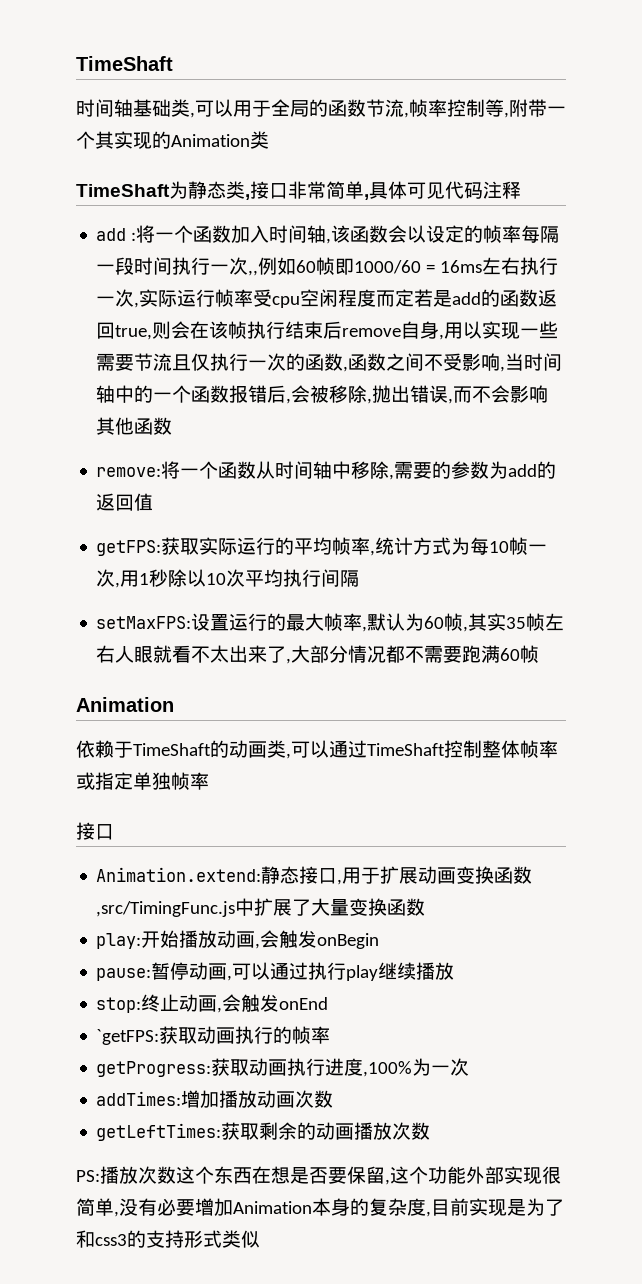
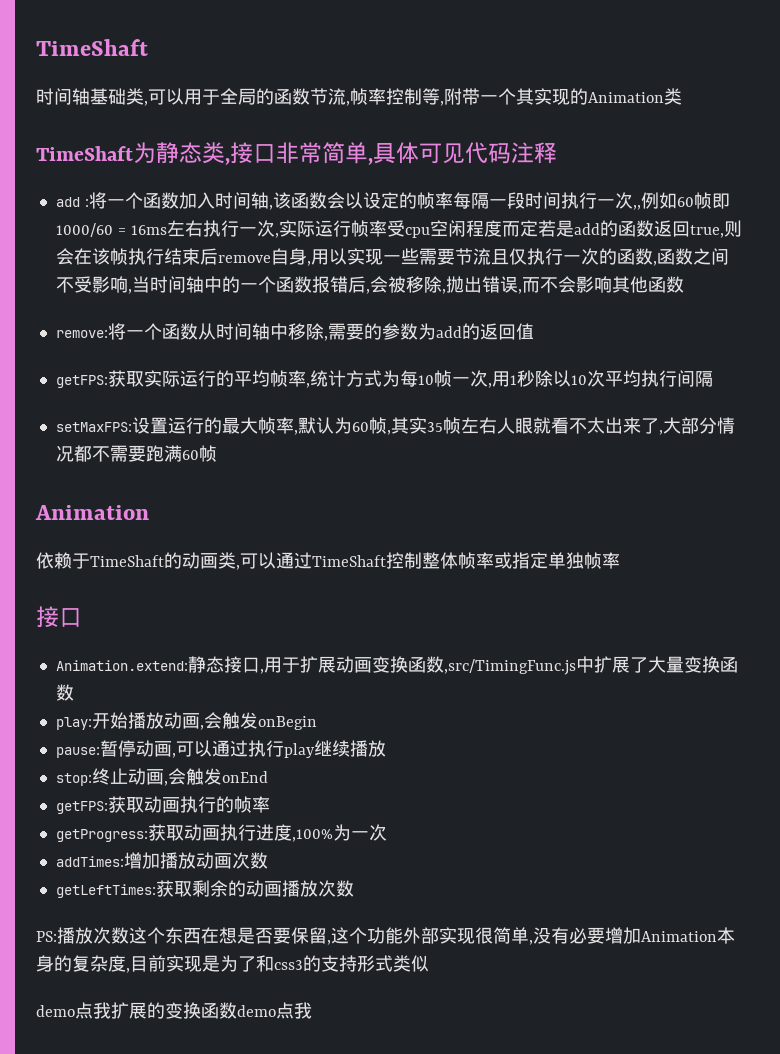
[96,1029,160,1045] `getFPS: -> [55,801,108,814] getFPS:
(260, 1239) none -> [36,1002,312,1019] // demo点我扩展的变换函数demo点我

